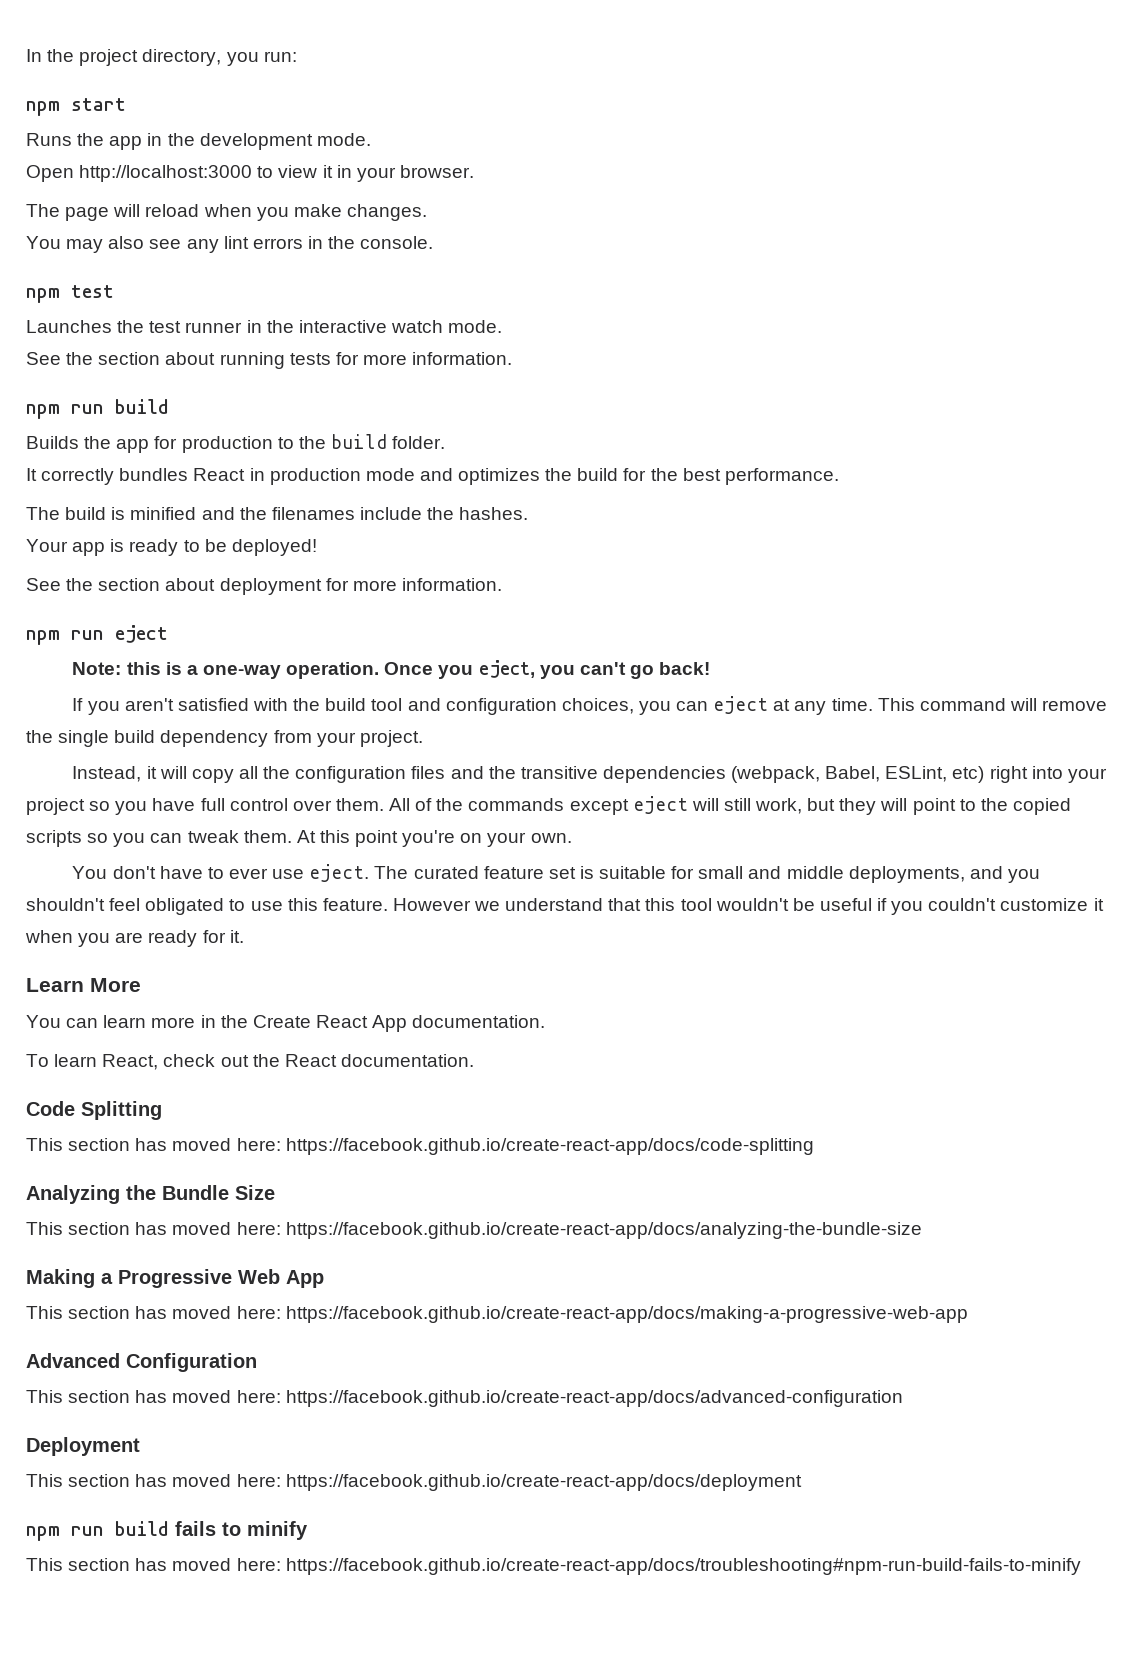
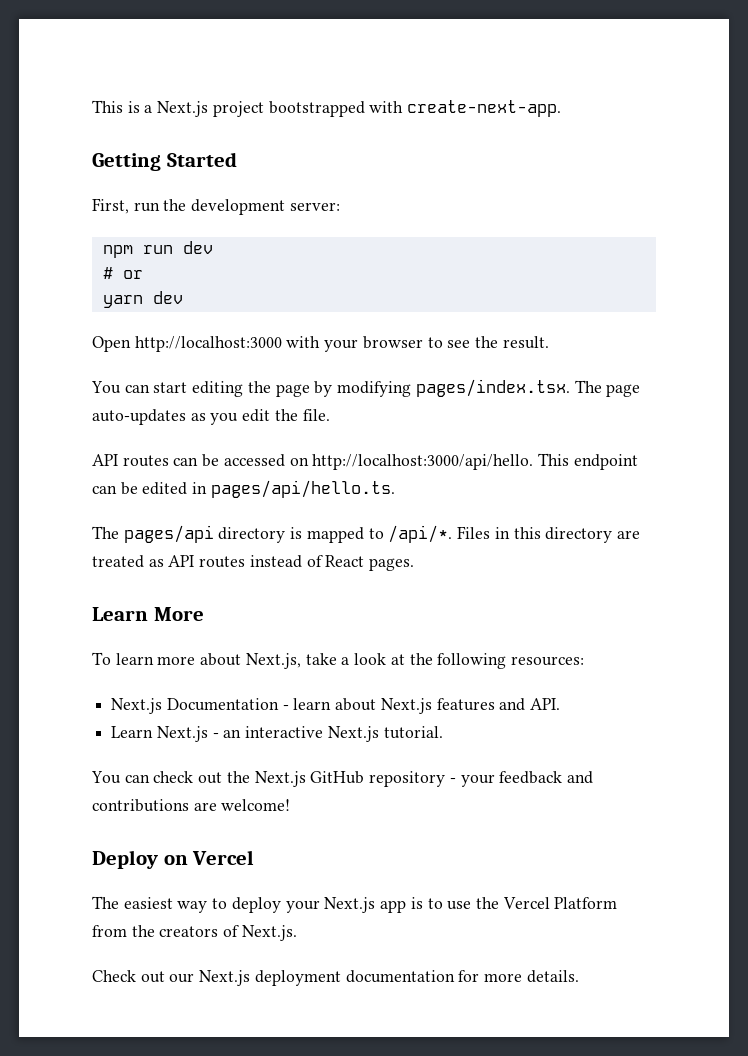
[26,49,297,66] [26,98,126,116] [26,133,371,150] [26,165,474,182] [26,204,427,221] [26,236,434,253] [26,285,114,303] [26,320,503,333] [26,352,513,369] [26,399,169,419] [26,434,446,453] [26,468,839,485] [26,507,529,520] [26,539,317,556] [26,578,502,595] [26,625,168,645] [72,660,711,679] [72,696,1108,715] [26,730,423,747] [72,766,1107,783] [26,796,1071,815] [26,830,572,847] [72,864,1040,883] [26,898,1104,915] [25,930,244,947] [26,978,141,992] [26,1015,546,1032] [26,1054,474,1070] [26,1101,162,1120] [26,1138,814,1155] [26,1185,275,1204] [26,1222,922,1239] [26,1269,324,1288] [26,1306,968,1323] [26,1353,257,1372] [26,1390,903,1407] [26,1437,140,1456] [26,1474,802,1491] [26,1521,308,1541] [26,1558,1081,1575] In the project directory, you run: // npm start // Runs the app in the development mode. // Open http://localhost:3000 to view it in your browser. // The page will reload when you make changes. // You may also see any lint errors in the console. // npm test // Launches the test runner in the interactive watch mode. // See the section about running tests for more information. // npm run build // Builds the app for production to the build folder. // It correctly bundles React in production mode and optimizes the build for the best performance. // The build is minified and the filenames include the hashes. // Your app is ready to be deployed! // See the section about deployment for more information. // npm run eject // Note: this is a one-way operation. Once you eject, you can't go back! // If you aren't satisfied with the build tool and configuration choices, you can eject at any time. This command will remove the single build dependency from your project. // Instead, it will copy all the configuration files and the transitive dependencies (webpack, Babel, ESLint, etc) right into your project so you have full control over them. All of the commands except eject will still work, but they will point to the copied scripts so you can tweak them. At this point you're on your own. // You don't have to ever use eject. The curated feature set is suitable for small and middle deployments, and you shouldn't feel obligated to use this feature. However we understand that this tool wouldn't be useful if you couldn't customize it when you are ready for it. // Learn More // You can learn more in the Create React App documentation. // To learn React, check out the React documentation. // Code Splitting // This section has moved here: https://facebook.github.io/create-react-app/docs/code-splitting // Analyzing the Bundle Size // This section has moved here: https://facebook.github.io/create-react-app/docs/analyzing-the-bundle-size // Making a Progressive Web App // This section has moved here: https://facebook.github.io/create-react-app/docs/making-a-progressive-web-app // Advanced Configuration // This section has moved here: https://facebook.github.io/create-react-app/docs/advanced-configuration // Deployment // This section has moved here: https://facebook.github.io/create-react-app/docs/deployment // npm run build fails to minify // This section has moved here: https://facebook.github.io/create-react-app/docs/troubleshooting#npm-run-build-fails-to-minify -> [92,100,562,117] [92,152,237,171] [92,198,340,215] [102,241,213,258] [102,267,143,279] [102,291,183,308] [92,336,549,352] [91,379,641,397] [92,409,330,425] [92,453,638,470] [92,480,395,498] [92,525,640,543] [92,555,415,571] [92,607,204,621] [92,652,584,669] [111,698,561,714] [111,726,443,742] [91,771,593,787] [92,799,291,812] [92,850,255,869] [92,896,618,913] [92,925,297,941] [92,970,579,986] This is a Next.js project bootstrapped with create-next-app. // Getting Started // First, run the development server: // npm run dev // # or // yarn dev // Open http://localhost:3000 with your browser to see the result. // You can start editing the page by modifying pages/index.tsx. The page auto-updates as you edit the file. // API routes can be accessed on http://localhost:3000/api/hello. This endpoint can be edited in pages/api/hello.ts. // The pages/api directory is mapped to /api/*. Files in this directory are treated as API routes instead of React pages. // Learn More // To learn more about Next.js, take a look at the following resources: // Next.js Documentation - learn about Next.js features and API. // Learn Next.js - an interactive Next.js tutorial. // You can check out the Next.js GitHub repository - your feedback and contributions are welcome! // Deploy on Vercel // The easiest way to deploy your Next.js app is to use the Vercel Platform from the creators of Next.js. // Check out our Next.js deployment documentation for more details.

